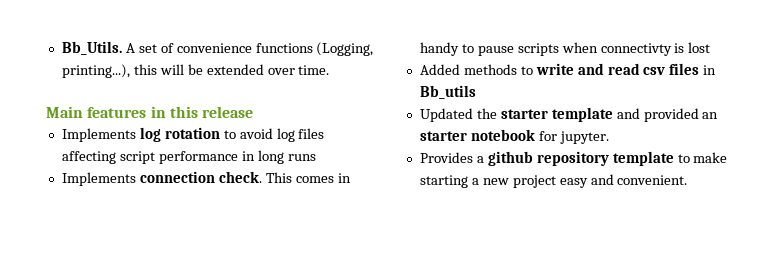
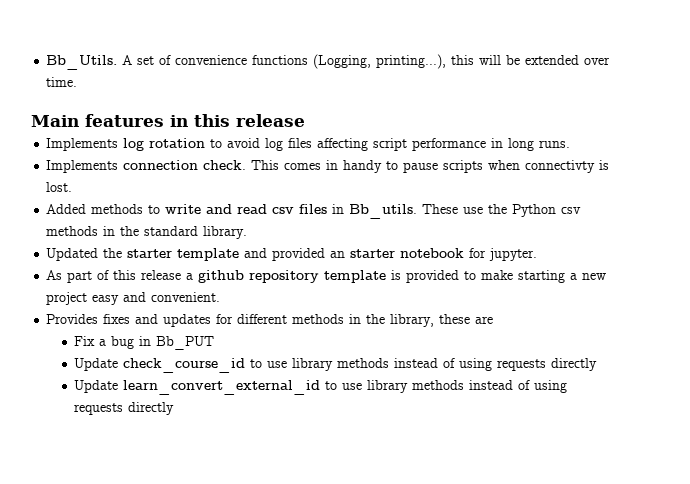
[287,154,316,161] runs -> [539,140,571,148] runs.
[688,42,711,53] lost -> [46,182,73,192] lost.
[419,85,476,99] Bb_utils -> [349,204,582,219] [46,226,248,239] Bb_utils. These use the Python csv methods in the standard library.
[419,152,473,163] Provides -> [46,270,182,283] As part of this release
(674, 158) none -> [391,270,460,283] is provided
(688, 180) none -> [46,314,494,327] [74,336,215,350] [74,358,598,373] [74,380,568,395] [74,402,175,415] // Provides fixes and updates for different methods in the library, these are // Fix a bug in Bb_PUT // Update check_course_id to use library methods instead of using requests directly // Update learn_convert_external_id to use library methods instead of using requests directly

